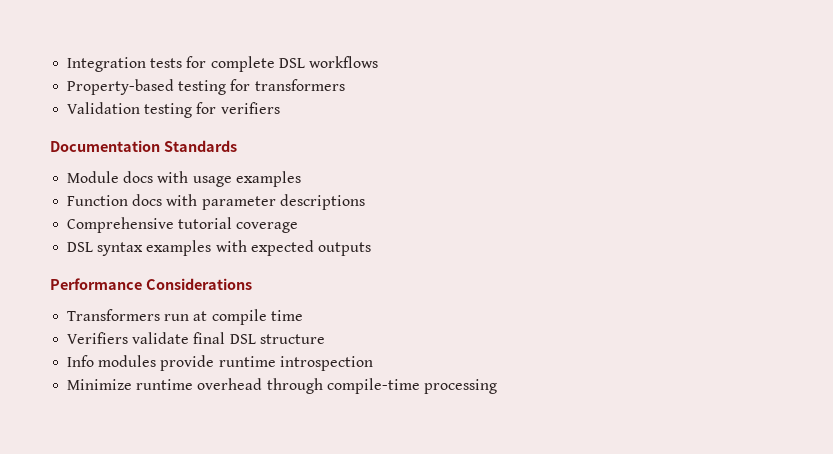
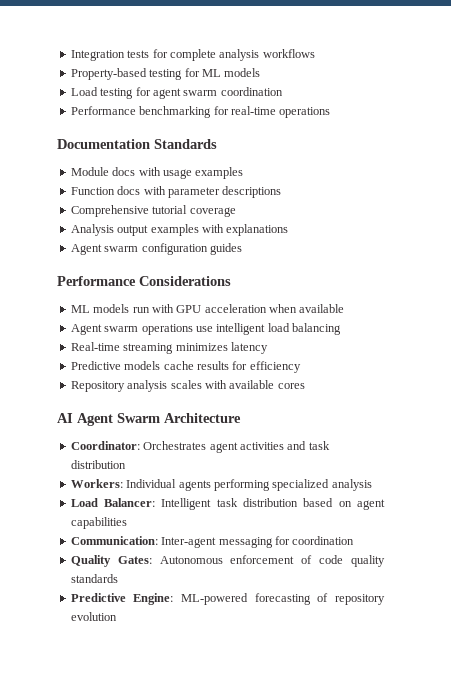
[278,58,305,68] DSL -> [219,49,260,61] analysis
[254,79,345,91] [67,102,280,118] transformers // Validation testing for verifiers -> [201,68,261,77] [70,87,283,99] [70,106,331,118] ML models // Load testing for agent swarm coordination // Performance benchmarking for real-time operations
[67,240,371,256] [50,278,252,290] [67,309,303,325] [67,332,325,344] [67,355,373,371] [67,378,497,394] DSL syntax examples with expected outputs // Performance Considerations // Transformers run at compile time // Verifiers validate final DSL structure // Info modules provide runtime introspection // Minimize runtime overhead through compile-time processing -> [70,224,289,236] [70,243,242,255] [57,276,231,286] [70,304,345,313] [70,323,341,335] [70,342,268,354] [70,361,301,373] [70,380,305,392] [57,413,241,426] [70,441,330,453] [70,460,126,469] [70,479,372,491] [70,498,385,510] [70,517,127,529] [70,536,355,548] [70,555,385,567] [70,574,118,583] [70,593,385,605] [70,612,117,621] Analysis output examples with explanations // Agent swarm configuration guides // Performance Considerations // ML models run with GPU acceleration when available // Agent swarm operations use intelligent load balancing // Real-time streaming minimizes latency // Predictive models cache results for efficiency // Repository analysis scales with available cores // AI Agent Swarm Architecture // Coordinator: Orchestrates agent activities and task distribution // Workers: Individual agents performing specialized analysis // Load Balancer: Intelligent task distribution based on agent capabilities // Communication: Inter-agent messaging for coordination // Quality Gates: Autonomous enforcement of code quality standards // Predictive Engine: ML-powered forecasting of repository evolution

